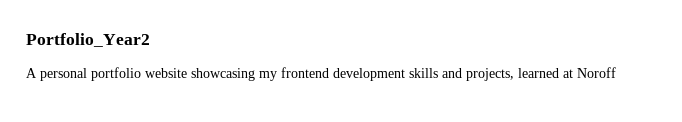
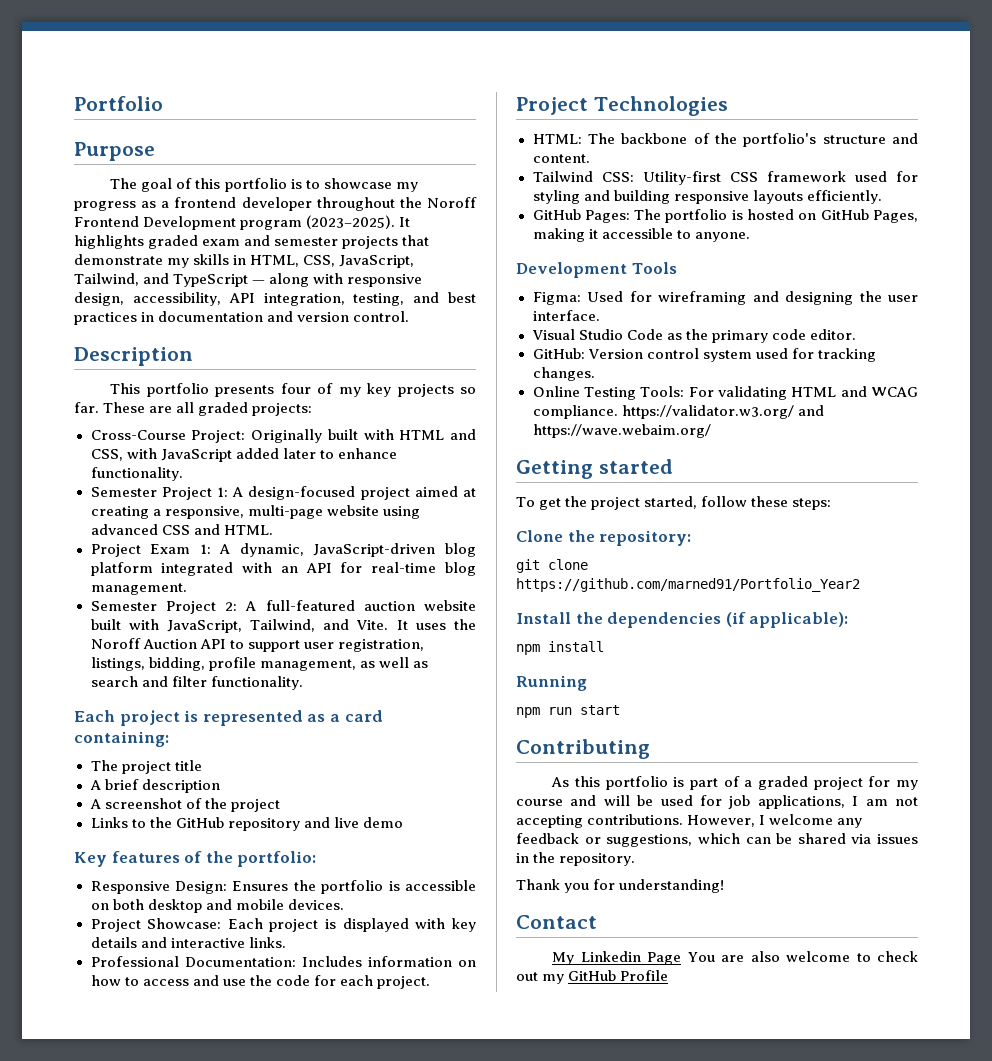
[26,33,150,47] [26,67,616,81] Portfolio_Year2 // A personal portfolio website showcasing my frontend development skills and projects, learned at Noroff -> [74,96,163,111] [74,142,155,161] [110,178,418,192] [74,197,478,211] [74,215,411,230] [74,235,430,249] [74,254,415,268] [74,273,423,287] [74,292,476,306] [74,311,410,325] [74,347,193,366] [110,383,476,397] [74,402,313,416] [90,429,476,443] [90,448,397,462] [90,467,183,481] [90,486,477,500] [90,505,420,519] [90,524,273,535] [90,543,476,557] [90,562,476,576] [90,583,187,595] [90,600,476,614] [90,619,476,633] [90,638,424,652] [90,657,428,671] [90,676,303,690] [74,710,383,726] [74,731,169,747] [90,760,202,774] [89,779,220,793] [89,798,280,812] [90,817,403,831] [74,851,317,867] [90,880,476,894] [90,899,344,913] [90,918,477,932] [90,937,286,948] [90,956,476,967] [90,975,430,989] [516,96,728,116] [532,133,918,147] [532,154,590,163] [532,171,918,185] [532,190,882,204] [532,209,918,223] [532,228,750,242] [516,262,677,278] [532,291,918,305] [532,310,600,321] [531,329,856,343] [532,348,876,362] [532,367,595,381] [532,386,918,400] [532,405,824,419] [532,424,712,438] [516,459,673,479] [516,496,832,510] [516,530,692,546] [516,559,588,573] [516,578,860,592] [516,612,849,628] [516,641,604,655] [516,675,587,691] [516,705,620,718] [516,739,650,759] [551,776,918,790] [516,795,918,809] [516,814,863,828] [516,833,918,847] [516,852,636,866] [516,879,725,893] [516,915,597,929] [552,951,918,965] [516,970,669,984] Portfolio // Purpose // The goal of this portfolio is to showcase my progress as a frontend developer throughout the Noroff Frontend Development program (2023–2025). It highlights graded exam and semester projects that demonstrate my skills in HTML, CSS, JavaScript, Tailwind, and TypeScript — along with responsive design, accessibility, API integration, testing, and best practices in documentation and version control. // Description // This portfolio presents four of my key projects so far. These are all graded projects: // Cross-Course Project: Originally built with HTML and CSS, with JavaScript added later to enhance functionality. // Semester Project 1: A design-focused project aimed at creating a responsive, multi-page website using advanced CSS and HTML. // Project Exam 1: A dynamic, JavaScript-driven blog platform integrated with an API for real-time blog management. // Semester Project 2: A full-featured auction website built with JavaScript, Tailwind, and Vite. It uses the Noroff Auction API to support user registration, listings, bidding, profile management, as well as search and filter functionality. // Each project is represented as a card containing: // The project title // A brief description // A screenshot of the project // Links to the GitHub repository and live demo // Key features of the portfolio: // Responsive Design: Ensures the portfolio is accessible on both desktop and mobile devices. // Project Showcase: Each project is displayed with key details and interactive links. // Professional Documentation: Includes information on how to access and use the code for each project. // Project Technologies // HTML: The backbone of the portfolio's structure and content. // Tailwind CSS: Utility-first CSS framework used for styling and building responsive layouts efficiently. // GitHub Pages: The portfolio is hosted on GitHub Pages, making it accessible to anyone. // Development Tools // Figma: Used for wireframing and designing the user interface. // Visual Studio Code as the primary code editor. // GitHub: Version control system used for tracking changes. // Online Testing Tools: For validating HTML and WCAG compliance. https://validator.w3.org/ and https://wave.webaim.org/ // Getting started // To get the project started, follow these steps: // Clone the repository: // git clone https://github.com/marned91/Portfolio_Year2 // Install the dependencies (if applicable): // npm install // Running // npm run start // Contributing // As this portfolio is part of a graded project for my course and will be used for job applications, I am not accepting contributions. However, I welcome any feedback or suggestions, which can be shared via issues in the repository. // Thank you for understanding! // Contact // My Linkedin Page You are also welcome to check out my GitHub Profile

